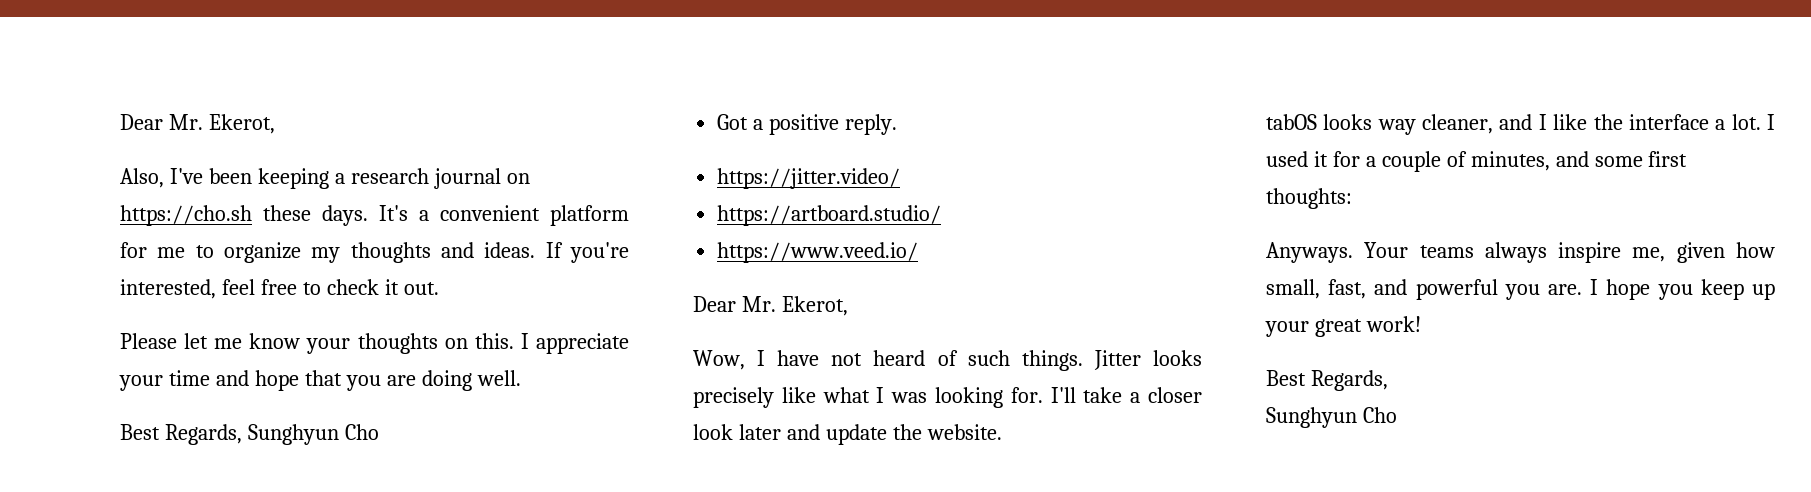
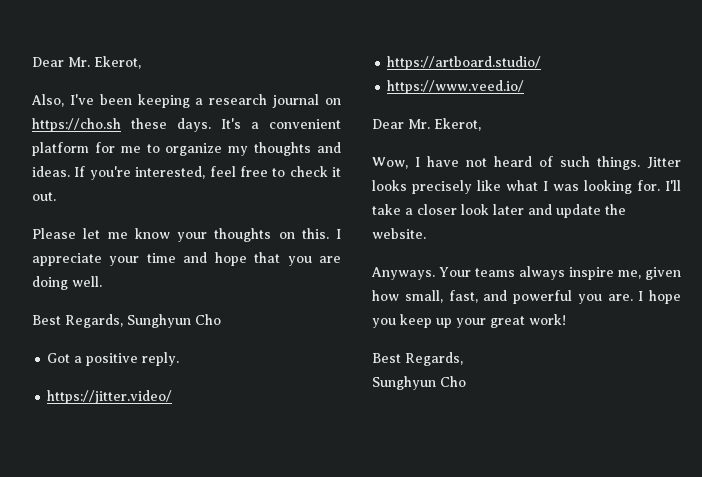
[1266,114,1775,135] [1266,151,1688,172] [1266,188,1352,209] // tabOS looks way cleaner, and I like the interface a lot. I used it for a couple of minutes, and some first thoughts: -> (426, 233) none

